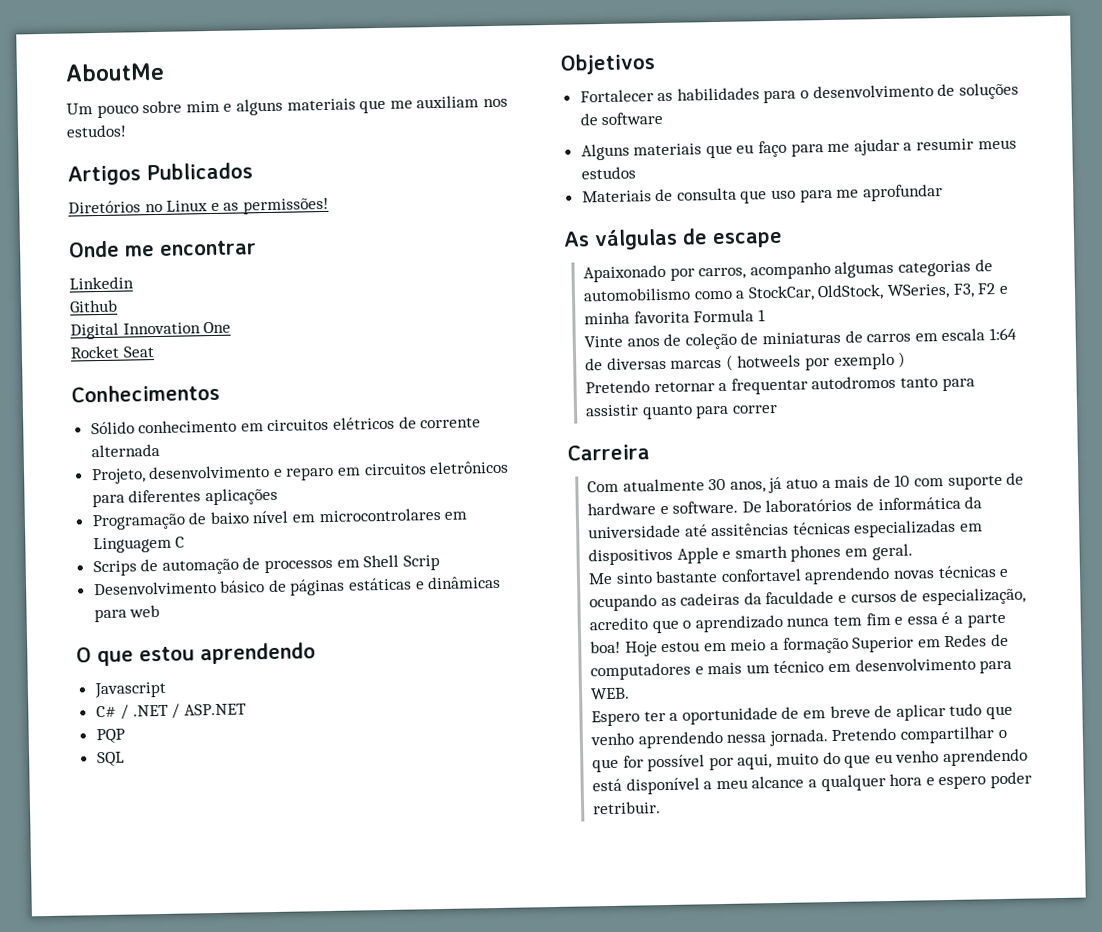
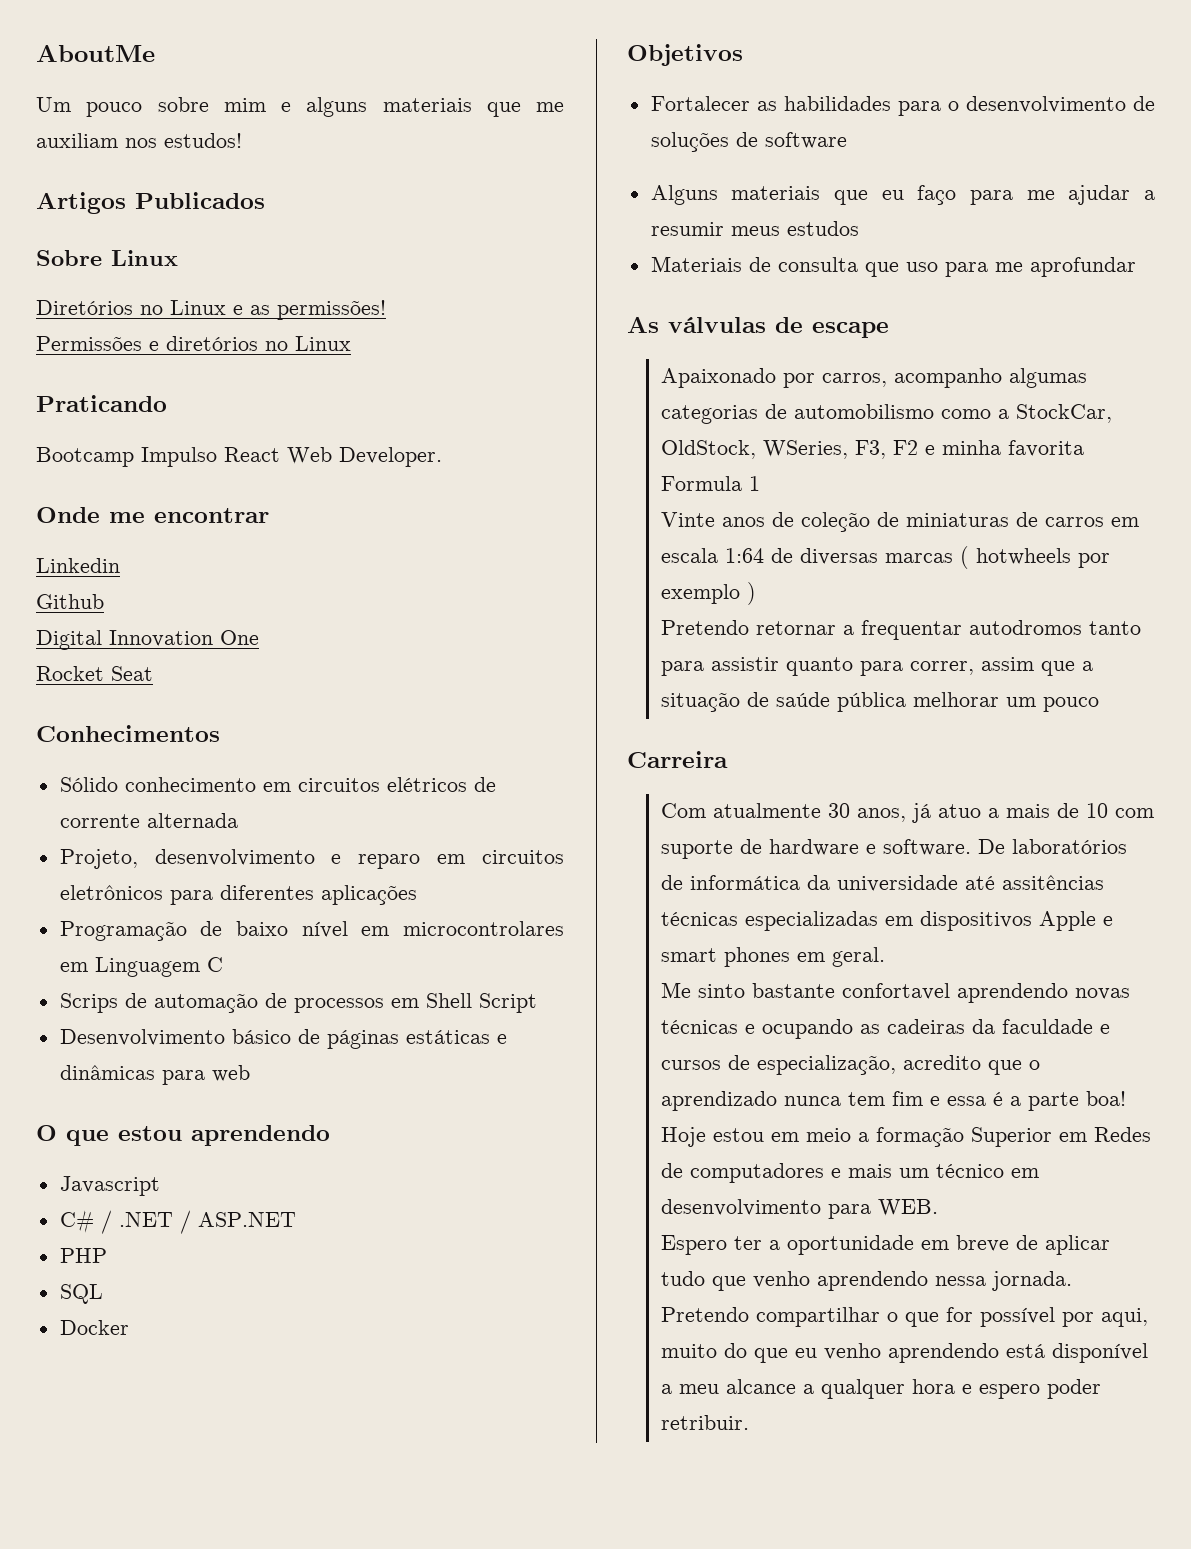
(253, 171) none -> [36,250,178,266] // Sobre Linux
(329, 206) none -> [36,336,351,351] [36,395,167,412] [36,447,442,467] // Permissões e diretórios no Linux // Praticando // Bootcamp Impulso React Web Developer.
[402,554,440,571] Scrip -> [478,993,537,1013] Script
[95,728,125,744] PQP -> [59,1248,107,1263] PHP
(125, 759) none -> [59,1320,129,1335] // Docker
[594,228,678,251] válgulas -> [668,317,766,333] válvulas
[737,354,802,368] hotweels -> [975,548,1071,565] hotwheels
[731,404,778,414] correr -> [909,657,1093,676] [660,692,1099,712] correr, assim que a situação de saúde pública melhorar um pouco
[734,545,788,559] smarth -> [660,948,717,962] smart
[781,706,800,719] de -> (914, 1245) none

